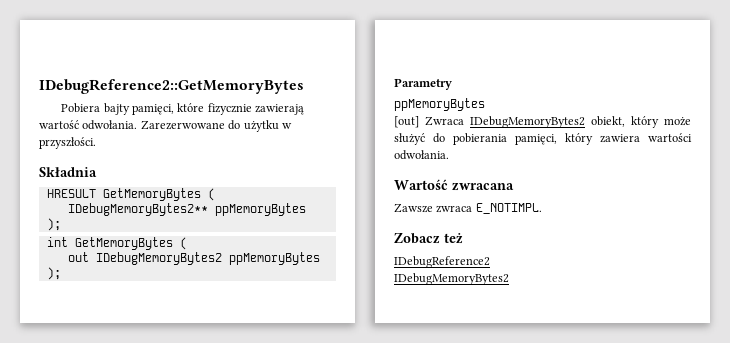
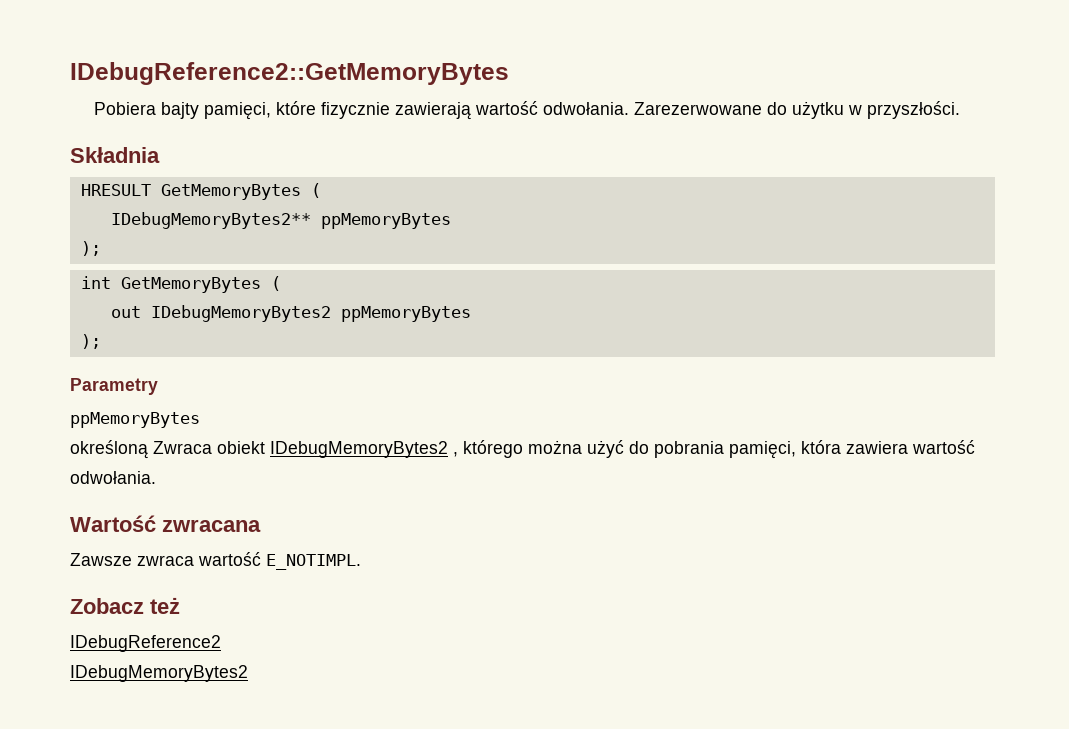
[394,116,691,128] [394,133,692,145] [out] Zwraca IDebugMemoryBytes2 obiekt, który może służyć do pobierania pamięci, który zawiera wartości -> [70,440,975,459] określoną Zwraca obiekt IDebugMemoryBytes2 , którego można użyć do pobrania pamięci, która zawiera wartość
(473, 209) none -> [198,552,261,566] wartość

